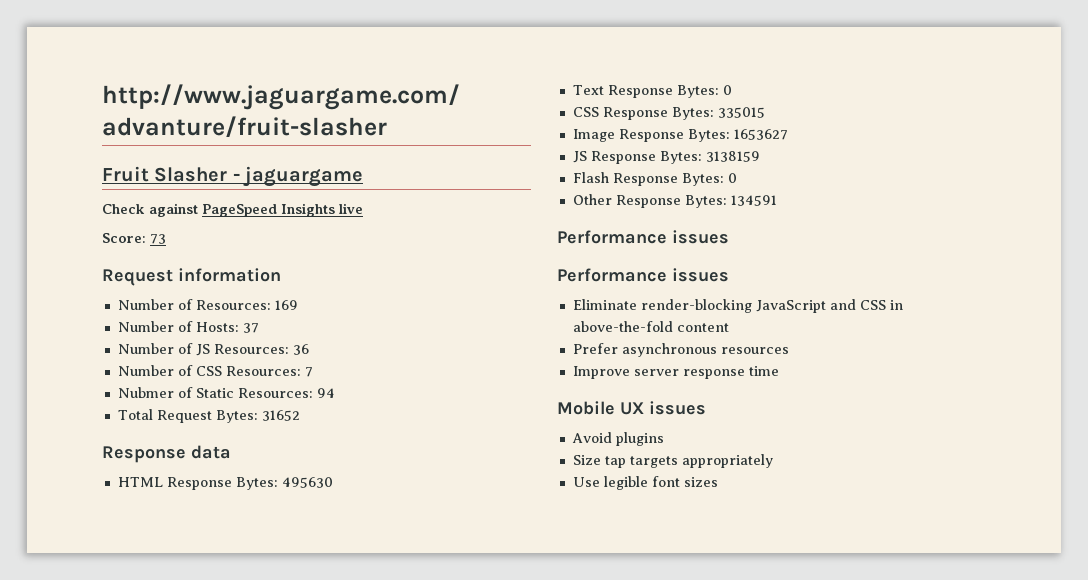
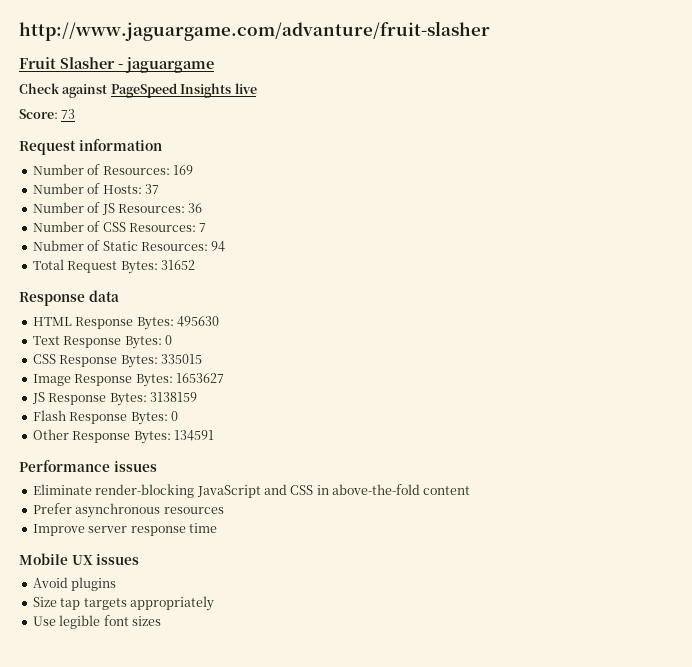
[557,268,729,282] // Performance issues -> (157, 466) none

